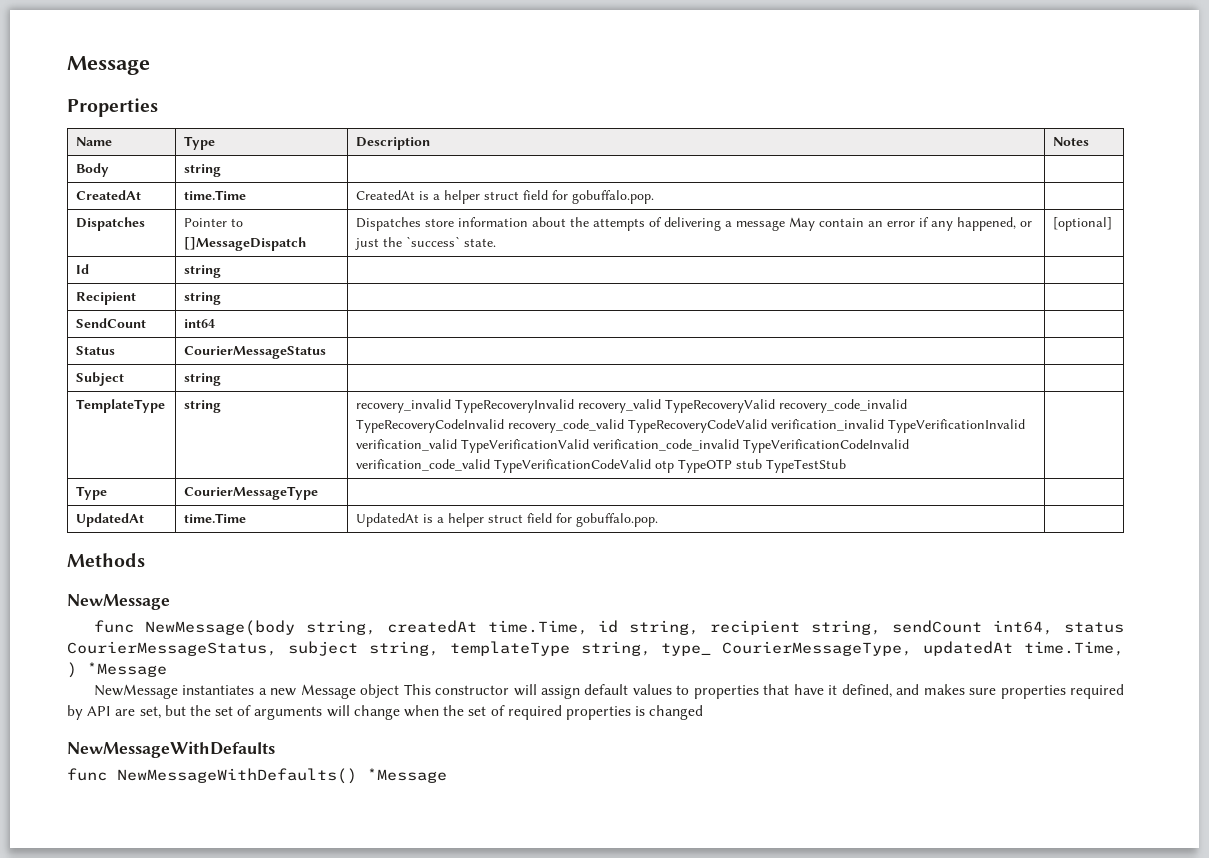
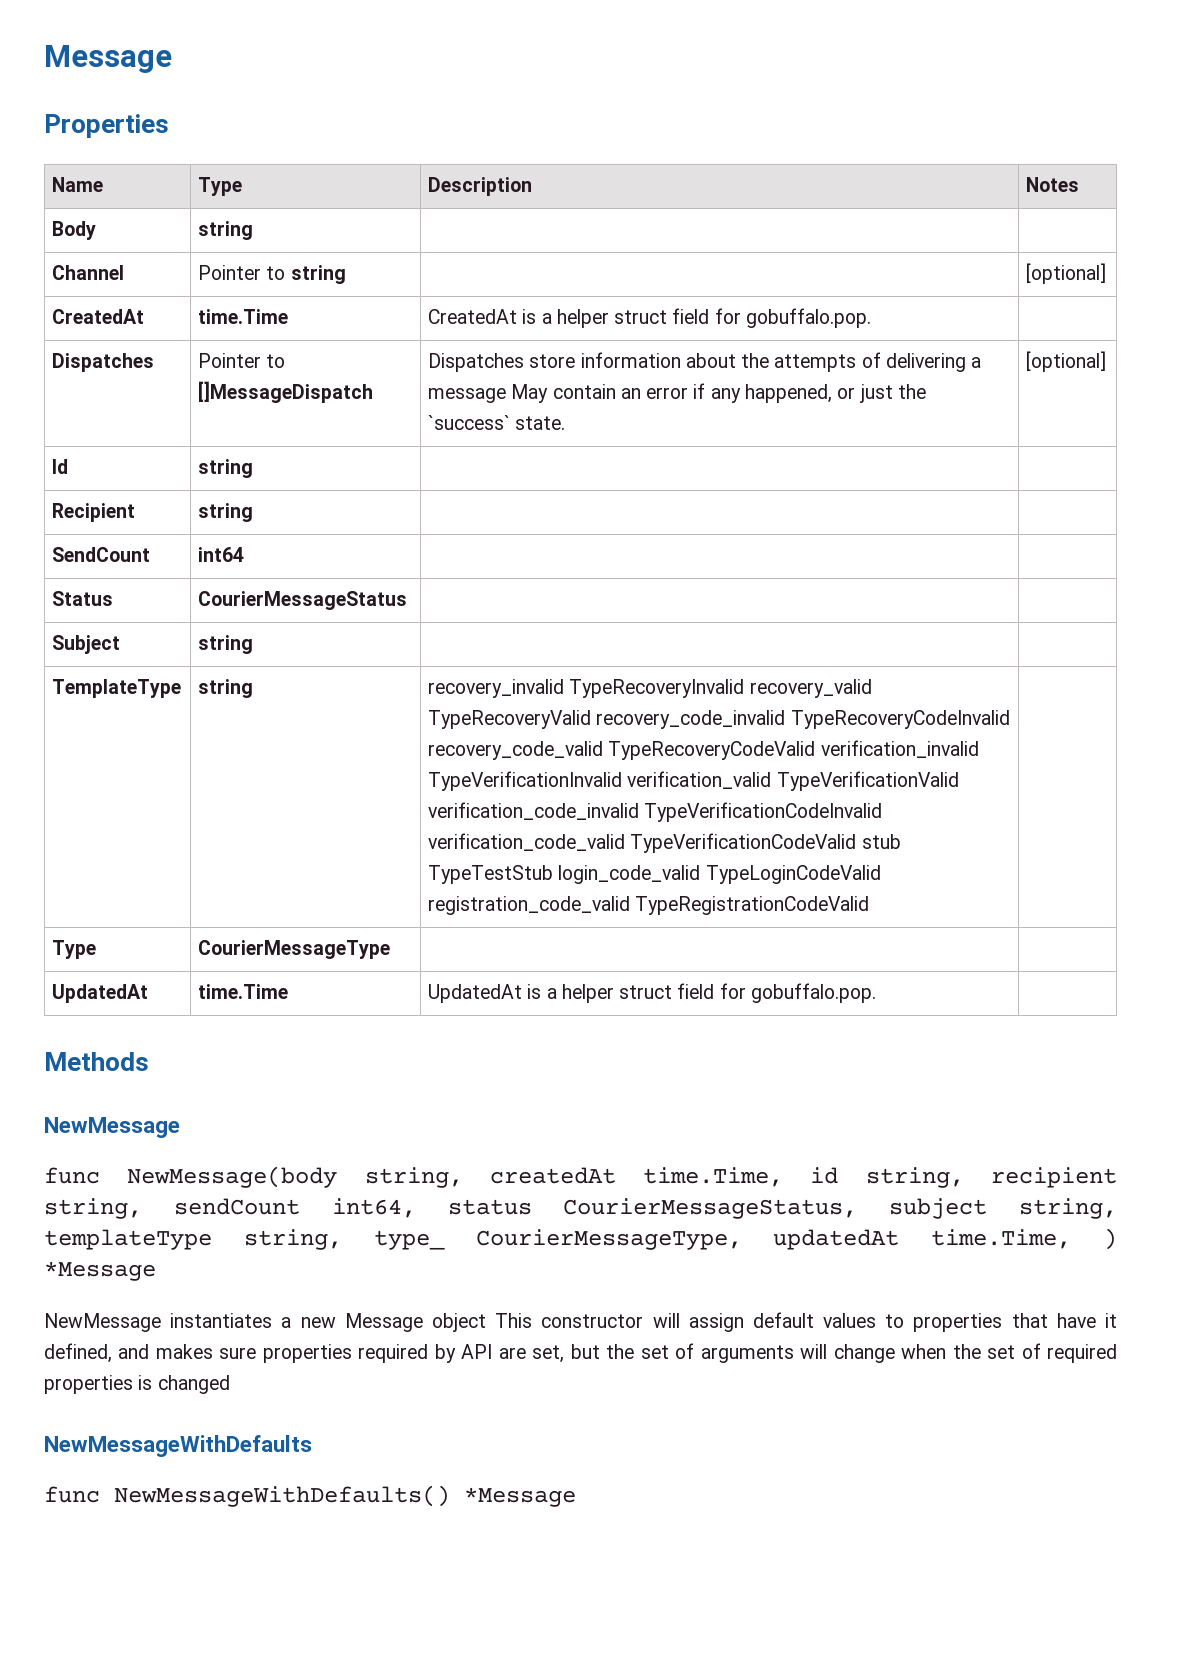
(222, 170) none -> [52,265,125,280] [198,265,346,284] [1026,263,1107,284] // Channel | Pointer to string | | [optional]
[655,459,733,473] otp TypeOTP -> (857, 843) none
(847, 466) none -> [558,865,881,884] [428,896,870,915] login_code_valid TypeLoginCodeValid registration_code_valid TypeRegistrationCodeValid

